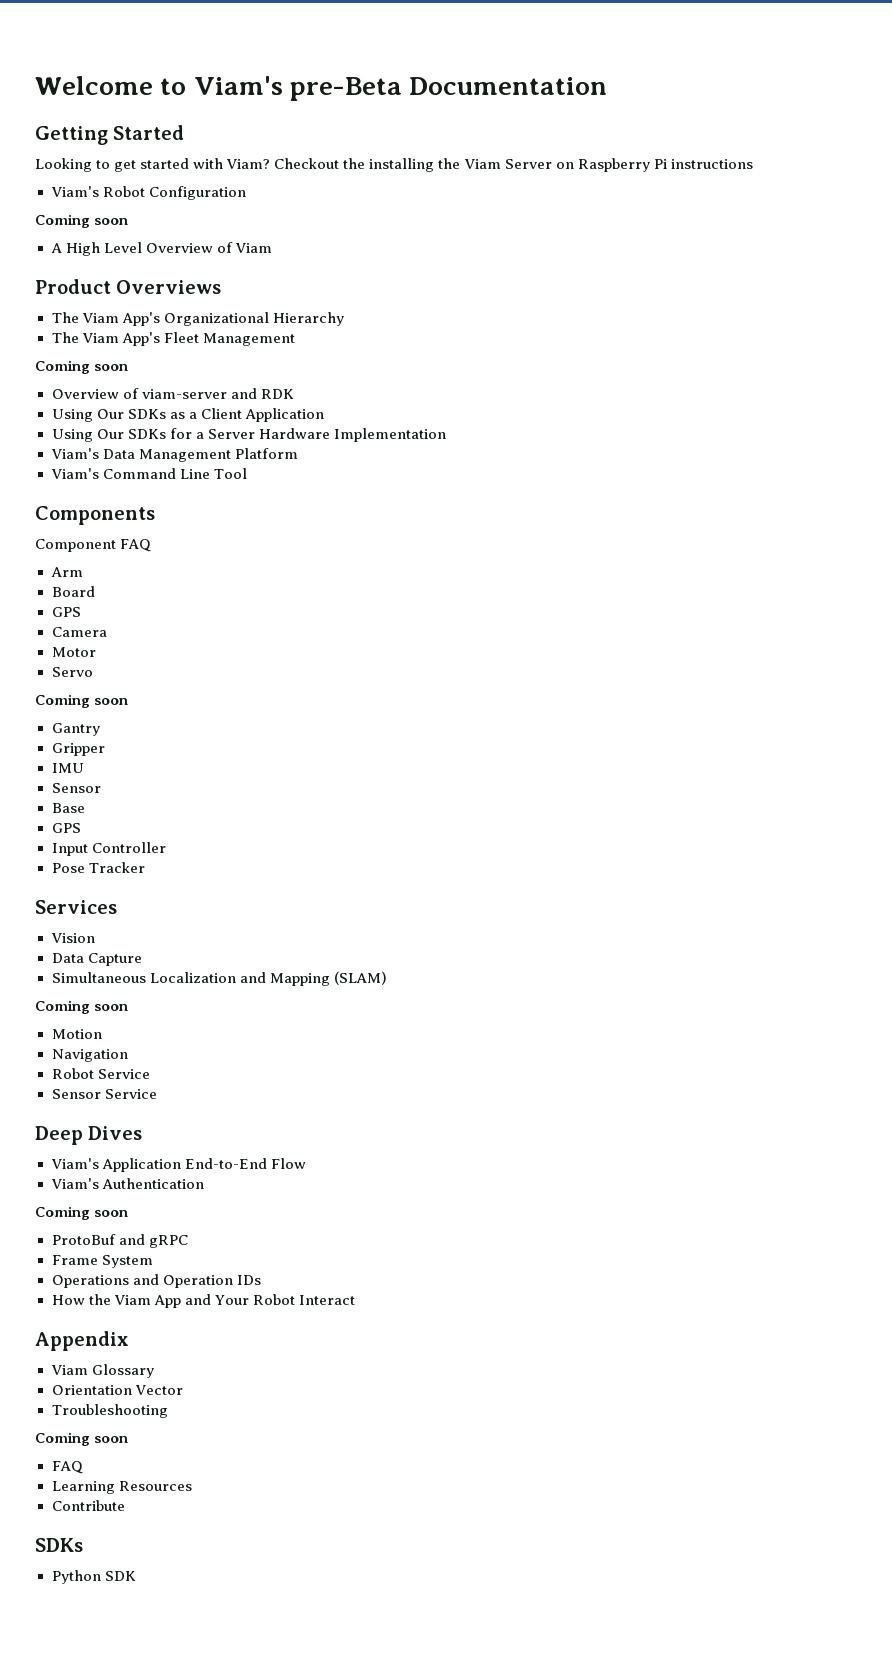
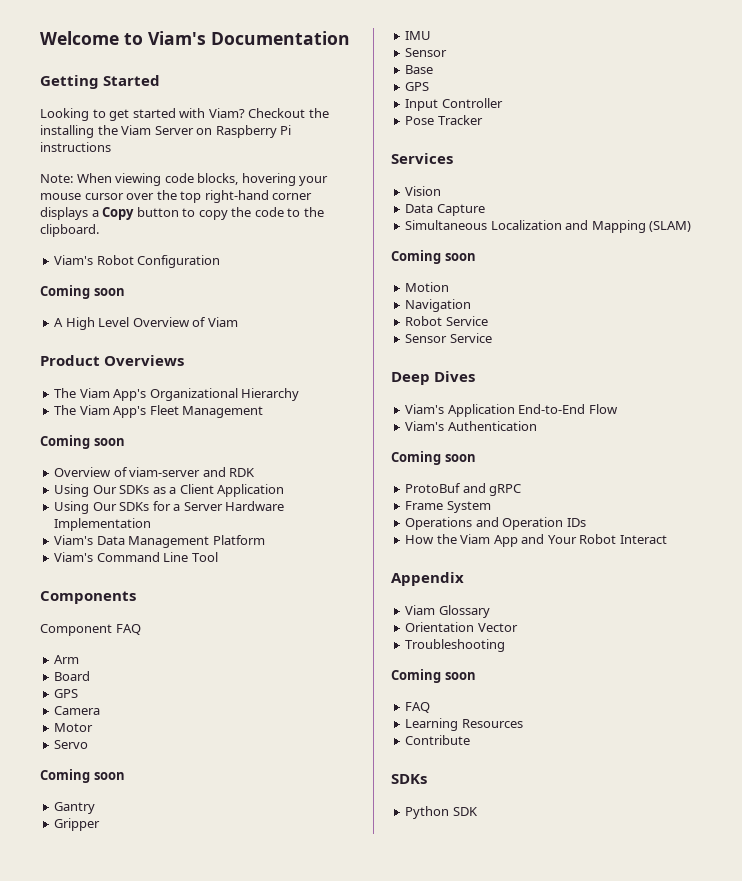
[289,77,402,101] pre-Beta -> (206, 38) none
(753, 164) none -> [40,173,329,186] [40,190,313,203] [40,207,324,220] [40,224,99,237] // Note: When viewing code blocks, hovering your mouse cursor over the top right-hand corner displays a Copy button to copy the code to the clipboard.

